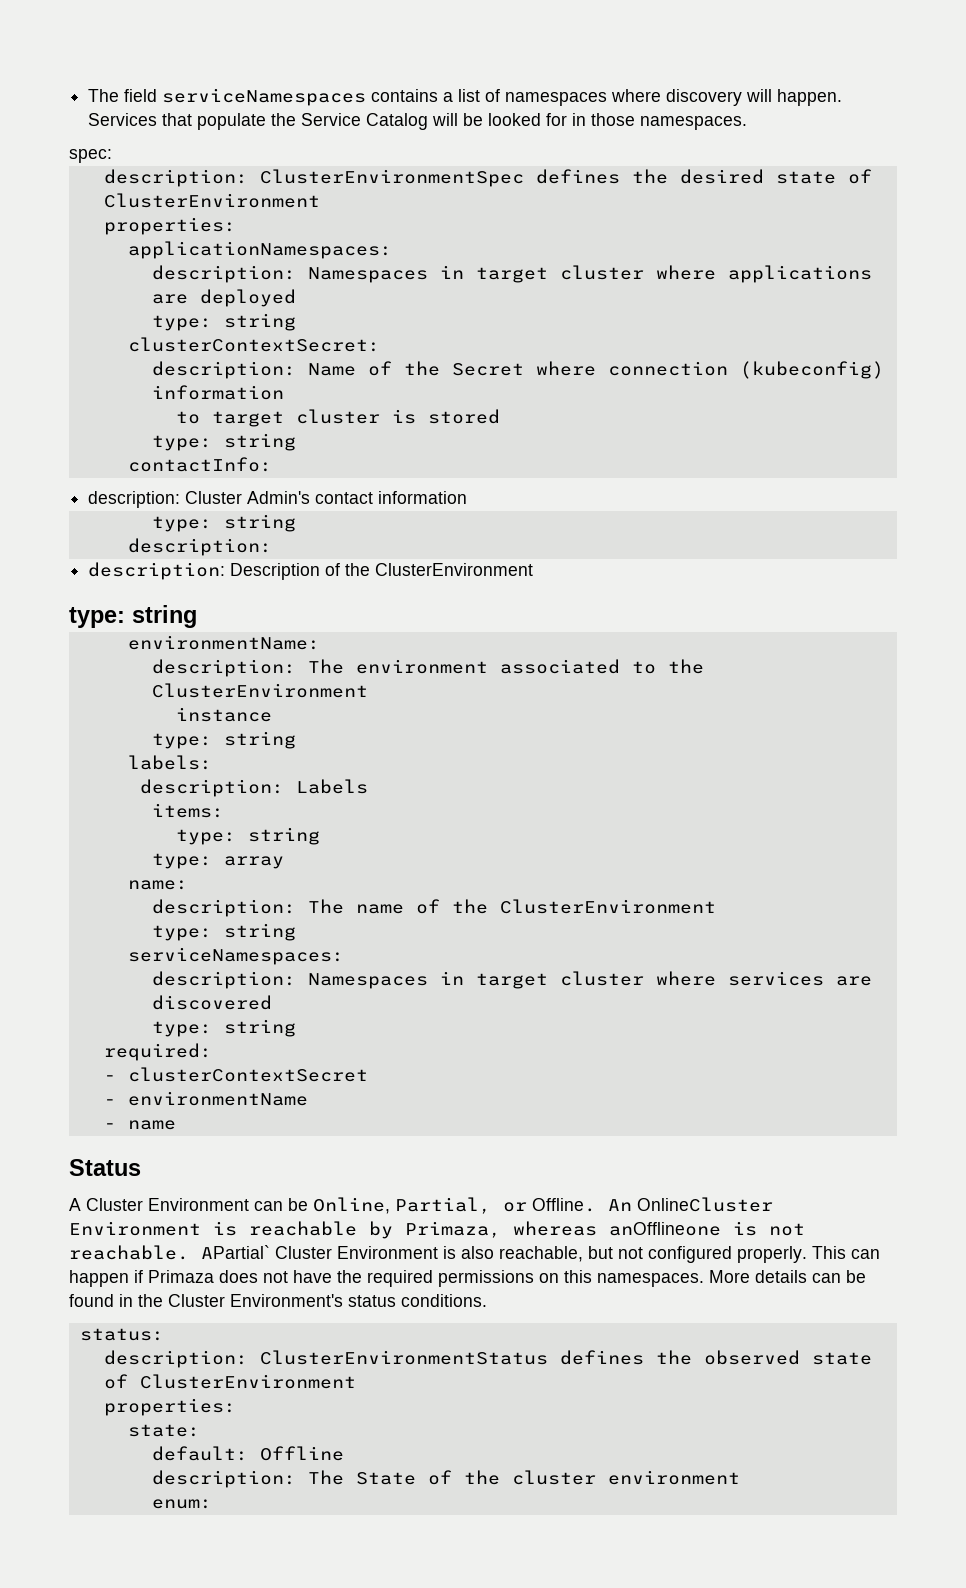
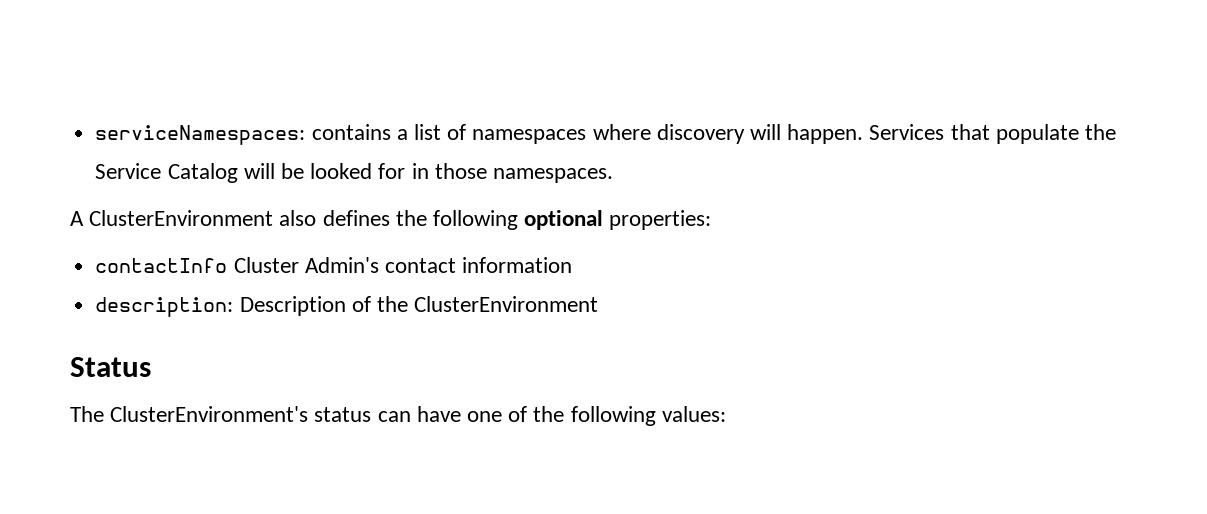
[88,88,367,106] The field serviceNamespaces -> [95,125,306,145] serviceNamespaces:
[69,149,112,163] [103,169,872,187] [103,193,320,208] [103,217,236,235] [127,241,392,259] [151,265,872,283] [151,289,296,307] [151,313,296,331] [127,337,380,352] [151,361,884,379] [151,385,284,400] [175,409,500,427] [151,433,296,451] [127,457,272,472] [88,491,181,508] spec: // description: ClusterEnvironmentSpec defines the desired state of ClusterEnvironment // properties: // applicationNamespaces: // description: Namespaces in target cluster where applications are deployed // type: string // clusterContextSecret: // description: Name of the Secret where connection (kubeconfig) information // to target cluster is stored // type: string // contactInfo: // description: -> [70,210,712,230] [95,258,228,273] A ClusterEnvironment also defines the following optional properties: // contactInfo
[151,514,296,532] [127,538,272,556] // type: string // description: -> (573, 265) none
[69,605,197,628] [127,635,320,650] [151,659,704,677] [151,683,368,698] [175,707,272,722] [151,731,296,749] [127,755,212,770] [139,779,368,797] [151,803,224,818] [175,827,320,845] [151,853,284,869] [127,880,188,890] [151,899,716,917] [151,923,296,941] [127,947,344,965] [151,971,872,989] [151,995,272,1010] [151,1019,296,1037] [103,1043,212,1061] [103,1067,368,1082] [103,1091,308,1106] [103,1120,176,1130] [69,1159,141,1176] [69,1197,773,1214] [69,1221,805,1239] [69,1245,880,1263] [69,1270,866,1287] [69,1294,487,1307] [79,1328,164,1341] [103,1350,872,1368] [103,1374,356,1389] [103,1398,236,1416] [127,1424,200,1437] [151,1446,344,1461] [151,1470,740,1488] [151,1499,212,1509] type: string // environmentName: // description: The environment associated to the ClusterEnvironment // instance // type: string // labels: // description: Labels // items: // type: string // type: array // name: // description: The name of the ClusterEnvironment // type: string // serviceNamespaces: // description: Namespaces in target cluster where services are discovered // type: string // required: // - clusterContextSecret // - environmentName // - name // Status // A Cluster Environment can be Online, Partial, or Offline. An OnlineCluster Environment is reachable by Primaza, whereas anOfflineone is not reachable. APartial` Cluster Environment is also reachable, but not configured properly. This can happen if Primaza does not have the required permissions on this namespaces. More details can be found in the Cluster Environment's status conditions. // status: // description: ClusterEnvironmentStatus defines the observed state of ClusterEnvironment // properties: // state: // default: Offline // description: The State of the cluster environment // enum: -> [70,357,151,377] [70,406,726,426] Status // The ClusterEnvironment's status can have one of the following values:

